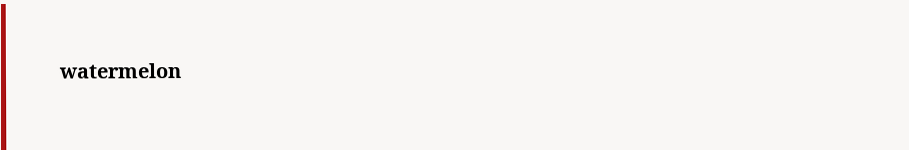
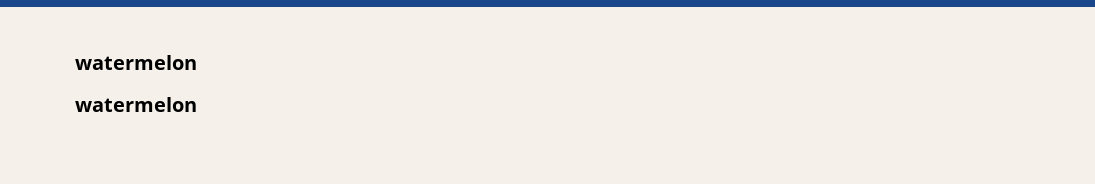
[58,63,182,79] watermelon -> [75,55,197,70] [75,97,197,112] watermelon // watermelon

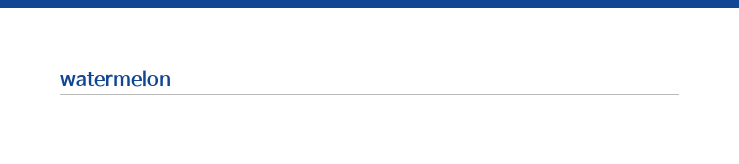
[75,55,197,70] [75,97,197,112] watermelon // watermelon -> [60,70,171,87] watermelon

